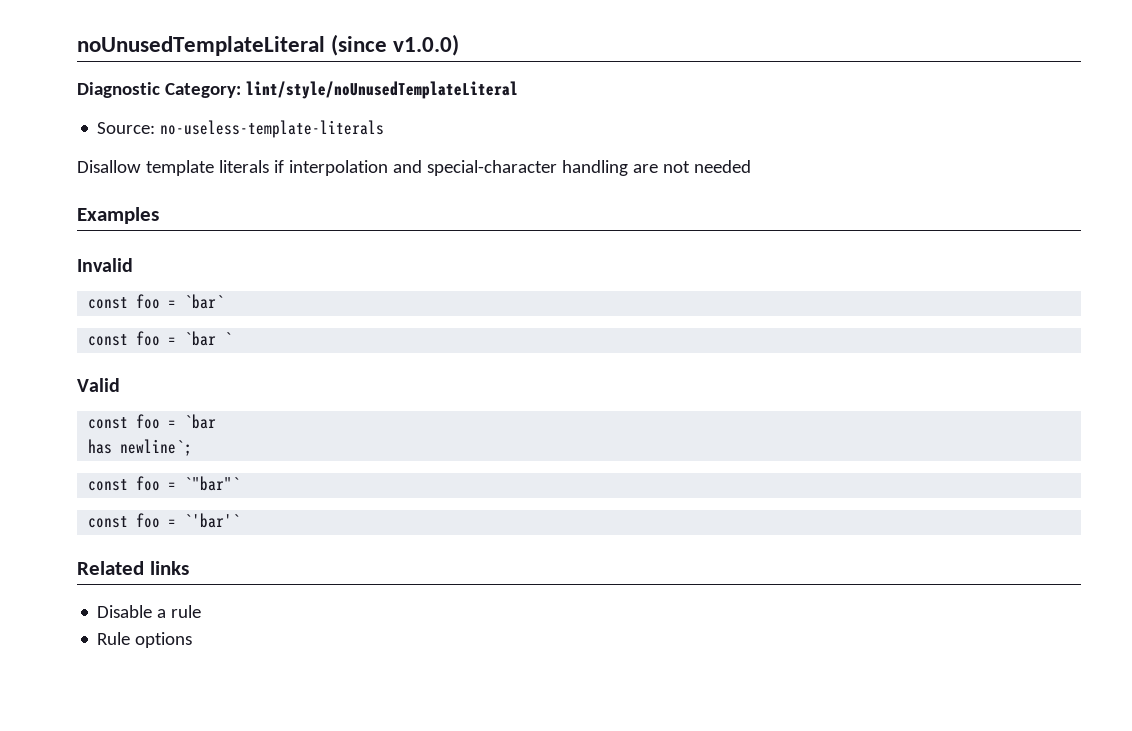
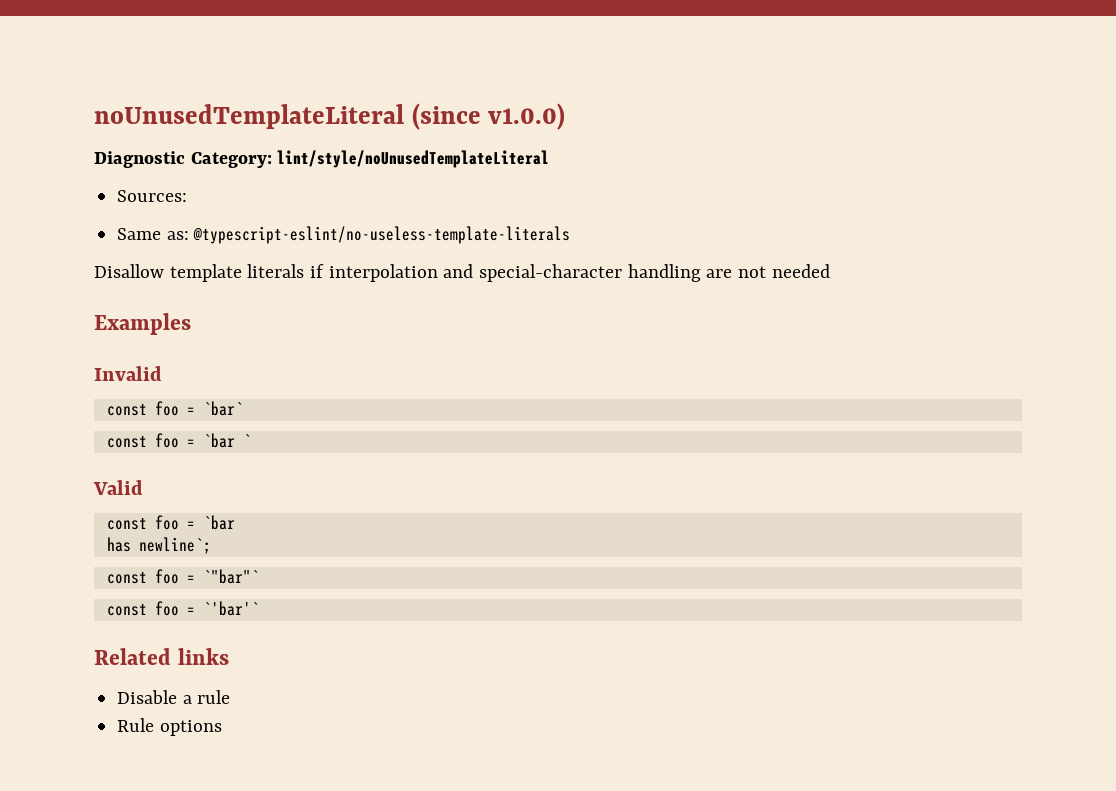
[97,120,385,138] Source: no-useless-template-literals -> [117,190,188,202] [117,226,571,244] Sources: // Same as: @typescript-eslint/no-useless-template-literals

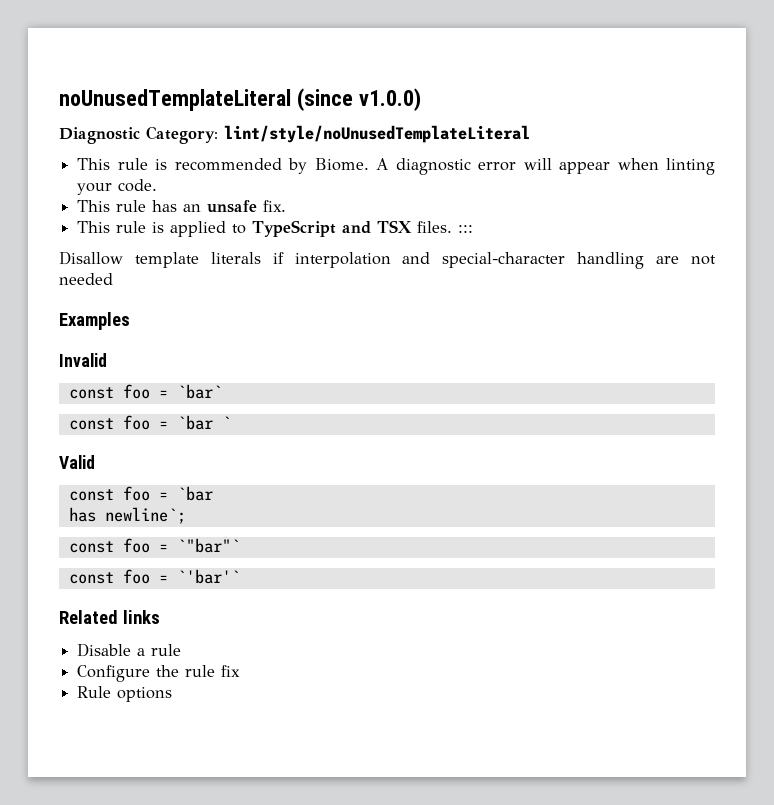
[117,190,188,202] [117,226,571,244] Sources: // Same as: @typescript-eslint/no-useless-template-literals -> [77,158,715,175] [77,179,158,195] [77,200,287,213] [77,220,474,237] This rule is recommended by Biome. A diagnostic error will appear when linting your code. // This rule has an unsafe fix. // This rule is applied to TypeScript and TSX files. :::
(231, 697) none -> [77,665,241,682] // Configure the rule fix

